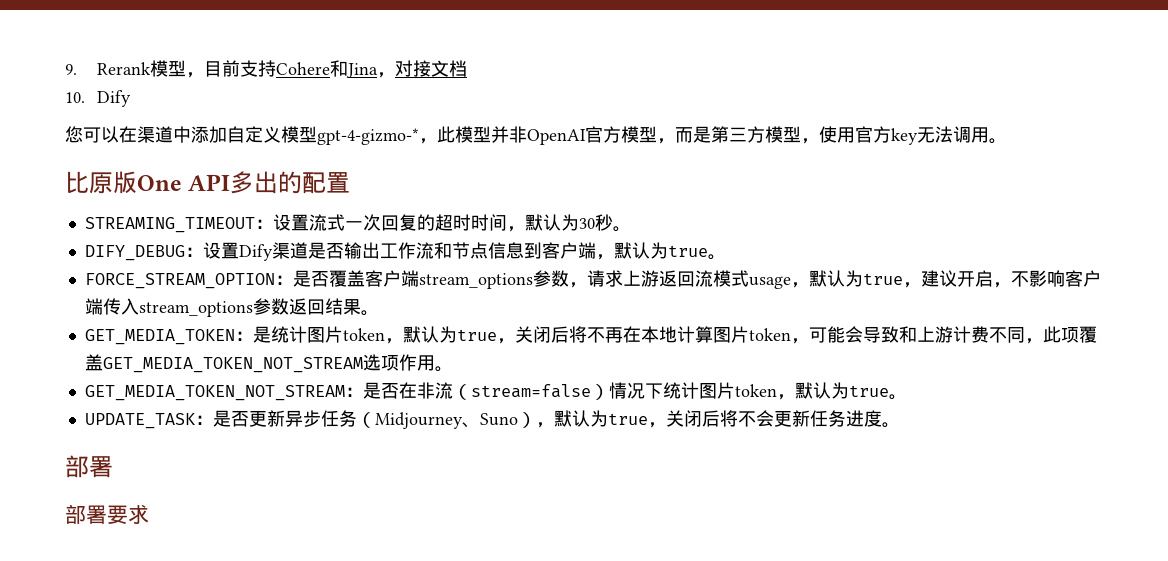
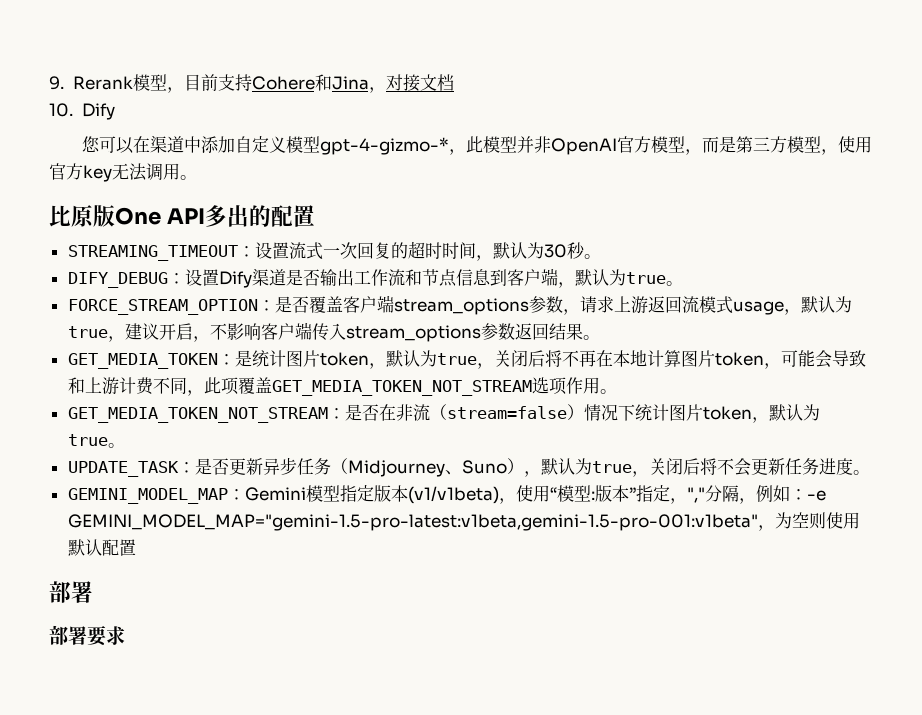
(900, 425) none -> [67,485,826,504] [67,512,860,531] [67,539,136,556] // GEMINI_MODEL_MAP：Gemini模型指定版本(v1/v1beta)，使用“模型:版本”指定，","分隔，例如：-e GEMINI_MODEL_MAP="gemini-1.5-pro-latest:v1beta,gemini-1.5-pro-001:v1beta"，为空则使用默认配置

